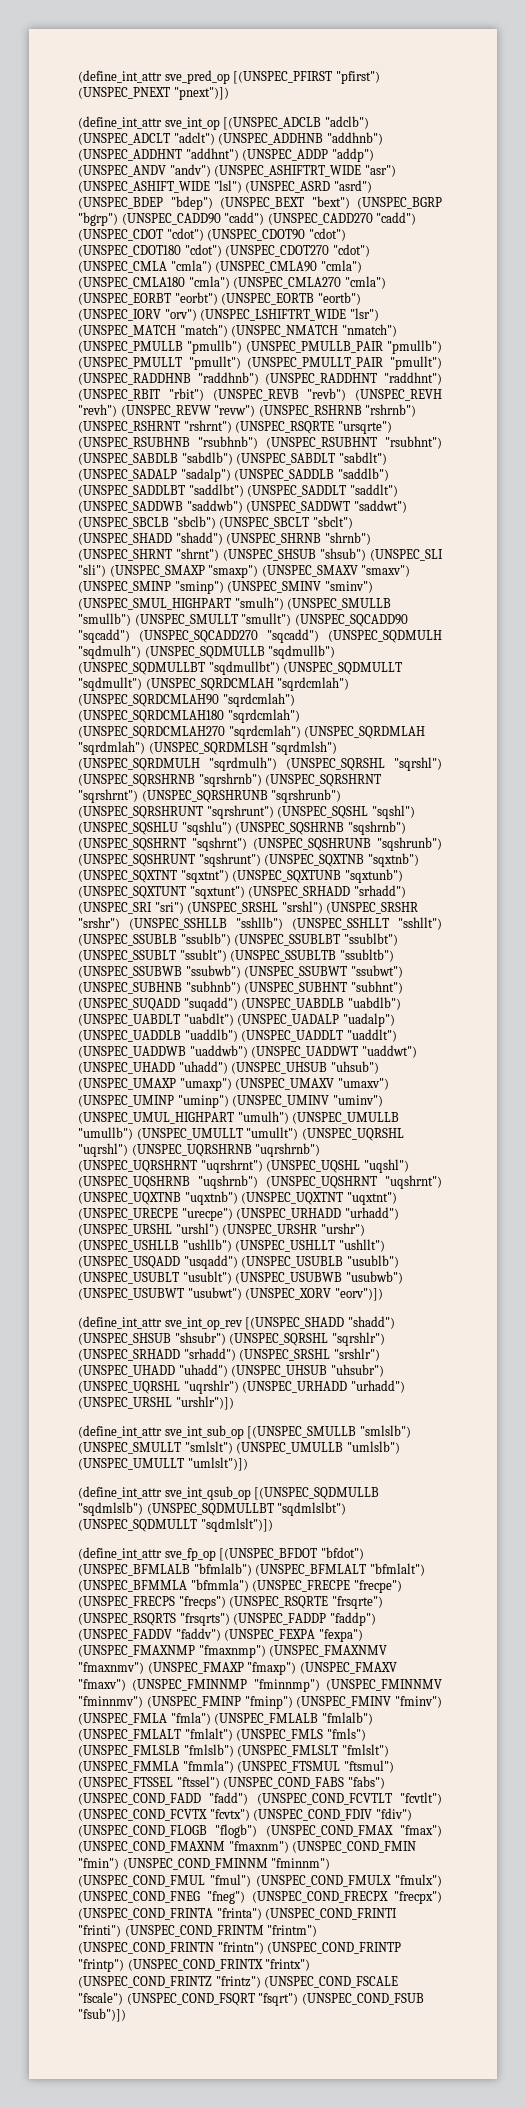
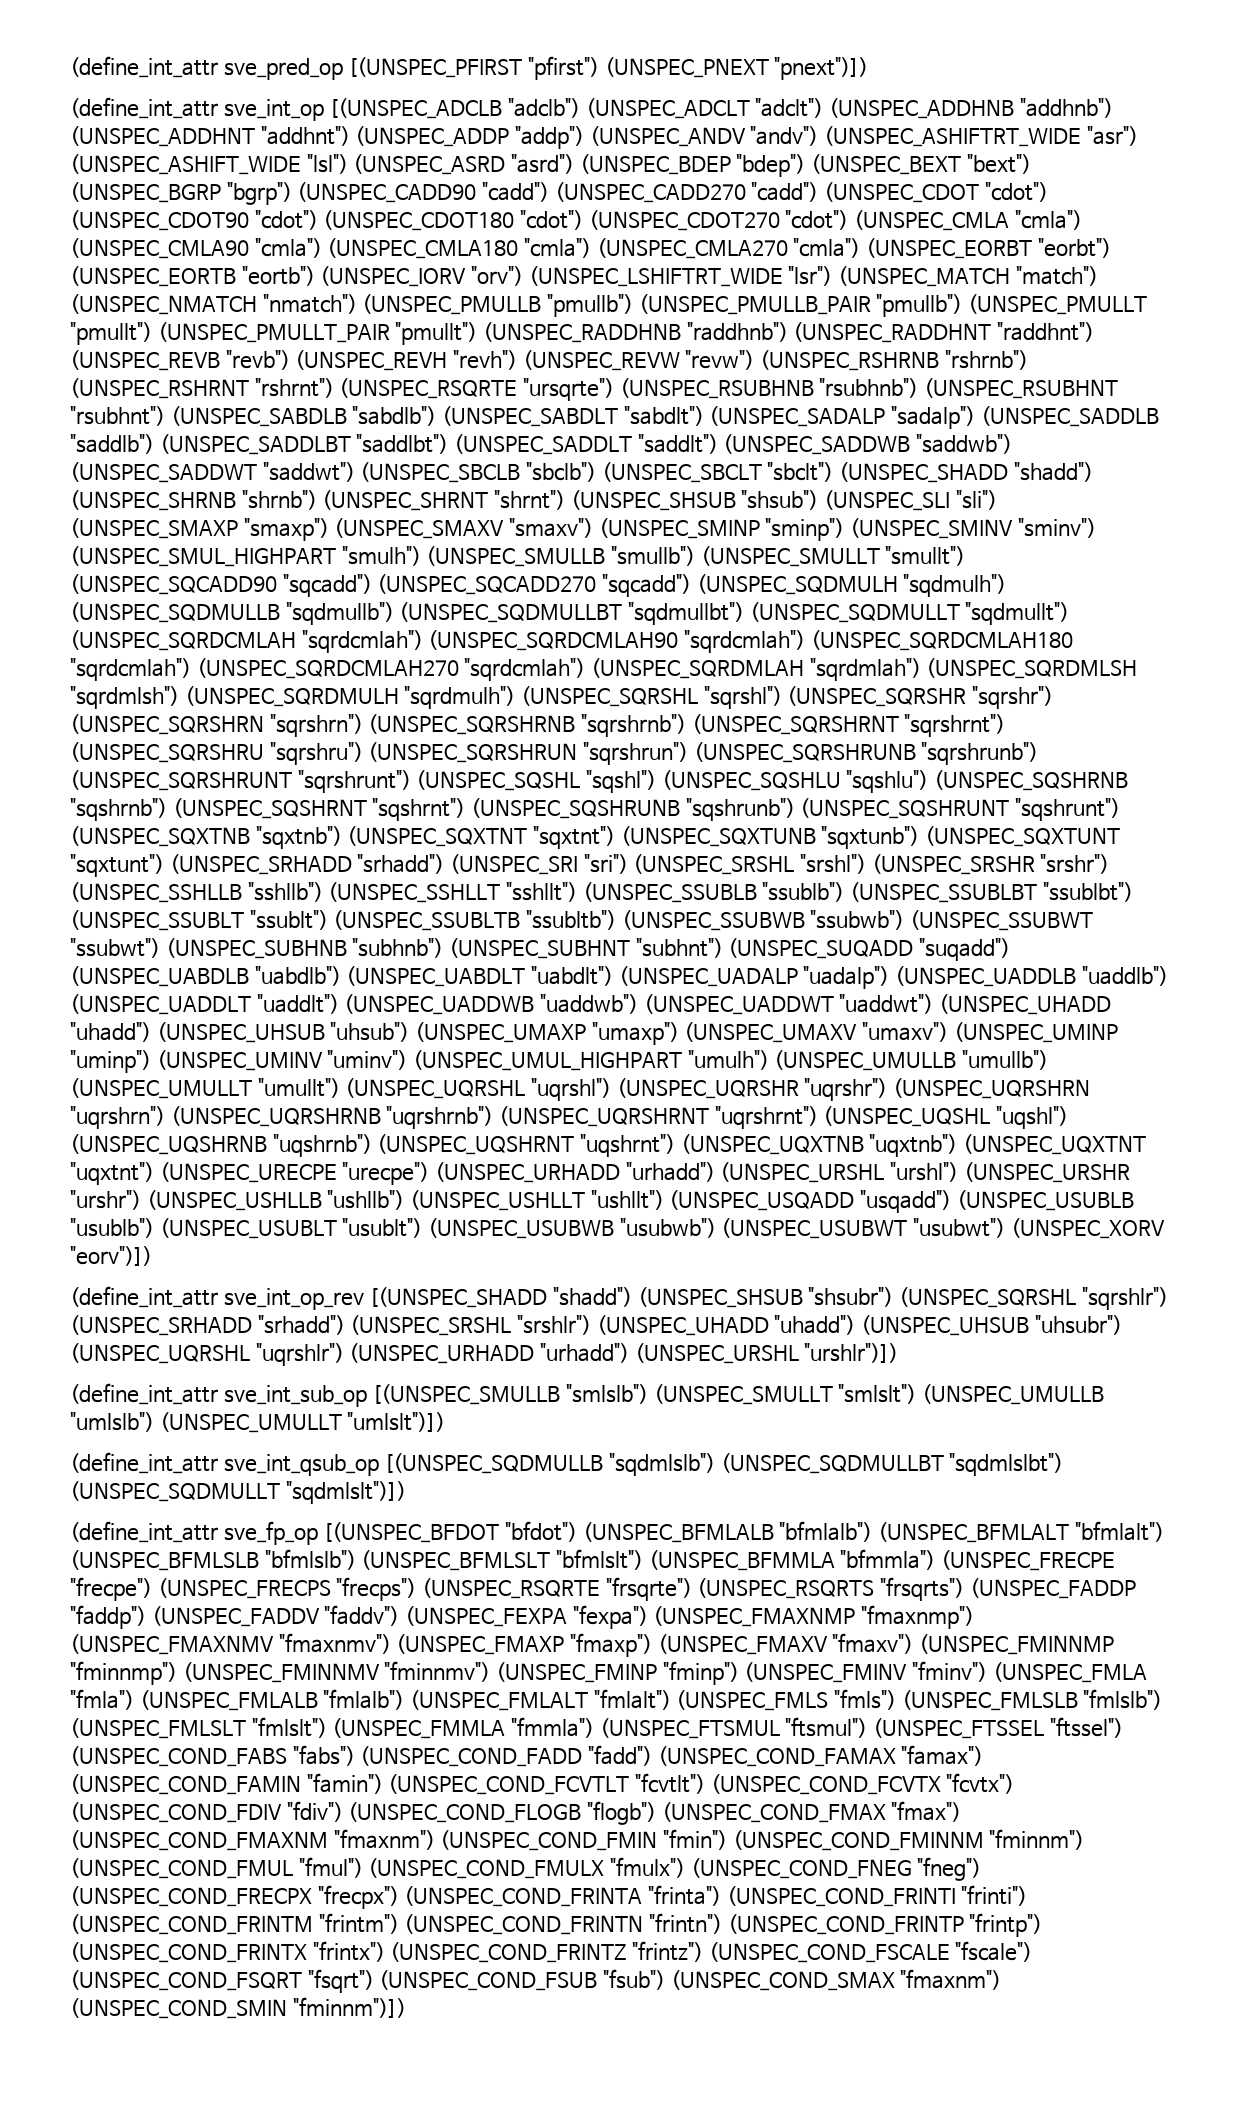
[78,388,204,401] (UNSPEC_RBIT "rbit") -> (1094, 332) none
[78,773,382,787] [78,789,138,803] (UNSPEC_SQRSHRNB "sqrshrnb") (UNSPEC_SQRSHRNT "sqrshrnt") -> [787,686,1053,709] [70,714,1006,737] [70,742,689,765] (UNSPEC_SQRSHR "sqrshr") (UNSPEC_SQRSHRN "sqrshrn") (UNSPEC_SQRSHRNB "sqrshrnb") (UNSPEC_SQRSHRNT "sqrshrnt") (UNSPEC_SQRSHRU "sqrshru") (UNSPEC_SQRSHRUN "sqrshrun")
(128, 1150) none -> [616,1078,1090,1101] [70,1106,165,1129] (UNSPEC_UQRSHR "uqrshr") (UNSPEC_UQRSHRN "uqrshrn")
(425, 1569) none -> [70,1549,643,1571] (UNSPEC_BFMLSLB "bfmlslb") (UNSPEC_BFMLSLT "bfmlslt")
(249, 1798) none -> [657,1745,984,1767] [70,1773,383,1795] (UNSPEC_COND_FAMAX "famax") (UNSPEC_COND_FAMIN "famin")
[78,2008,126,2022] "fsub")]) -> [602,1969,1002,1991] [70,1997,406,2019] "fsub") (UNSPEC_COND_SMAX "fmaxnm") (UNSPEC_COND_SMIN "fminnm")])

